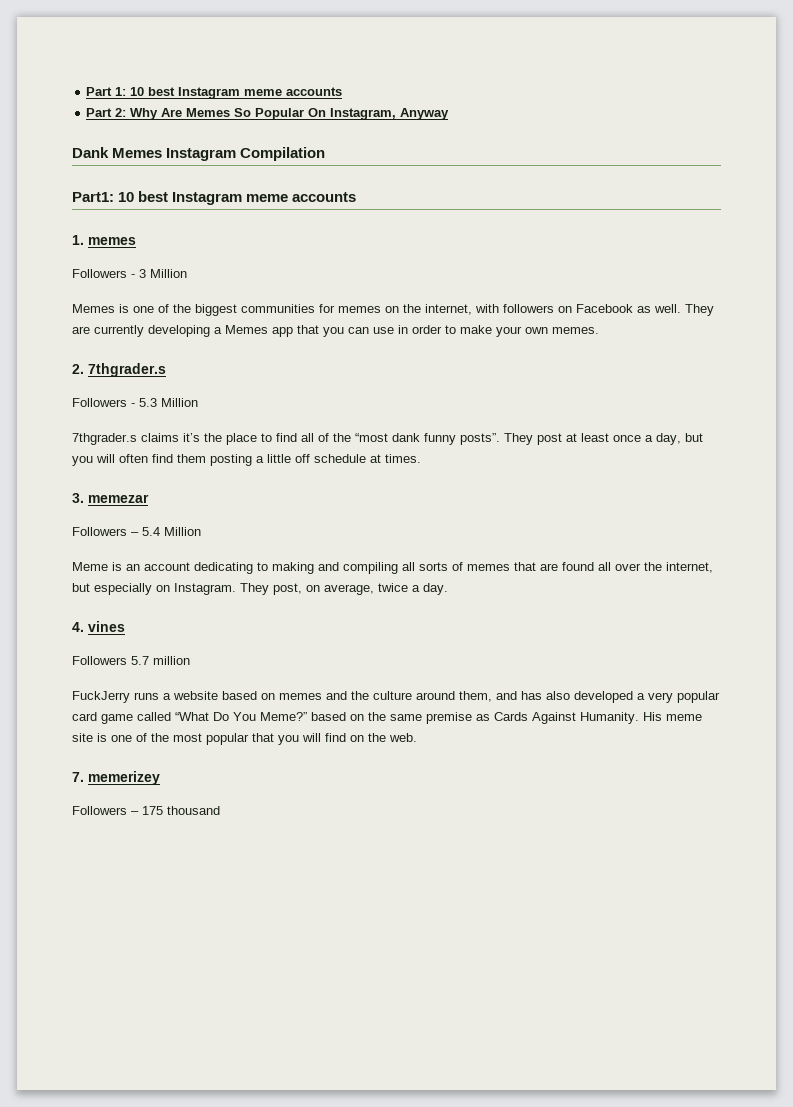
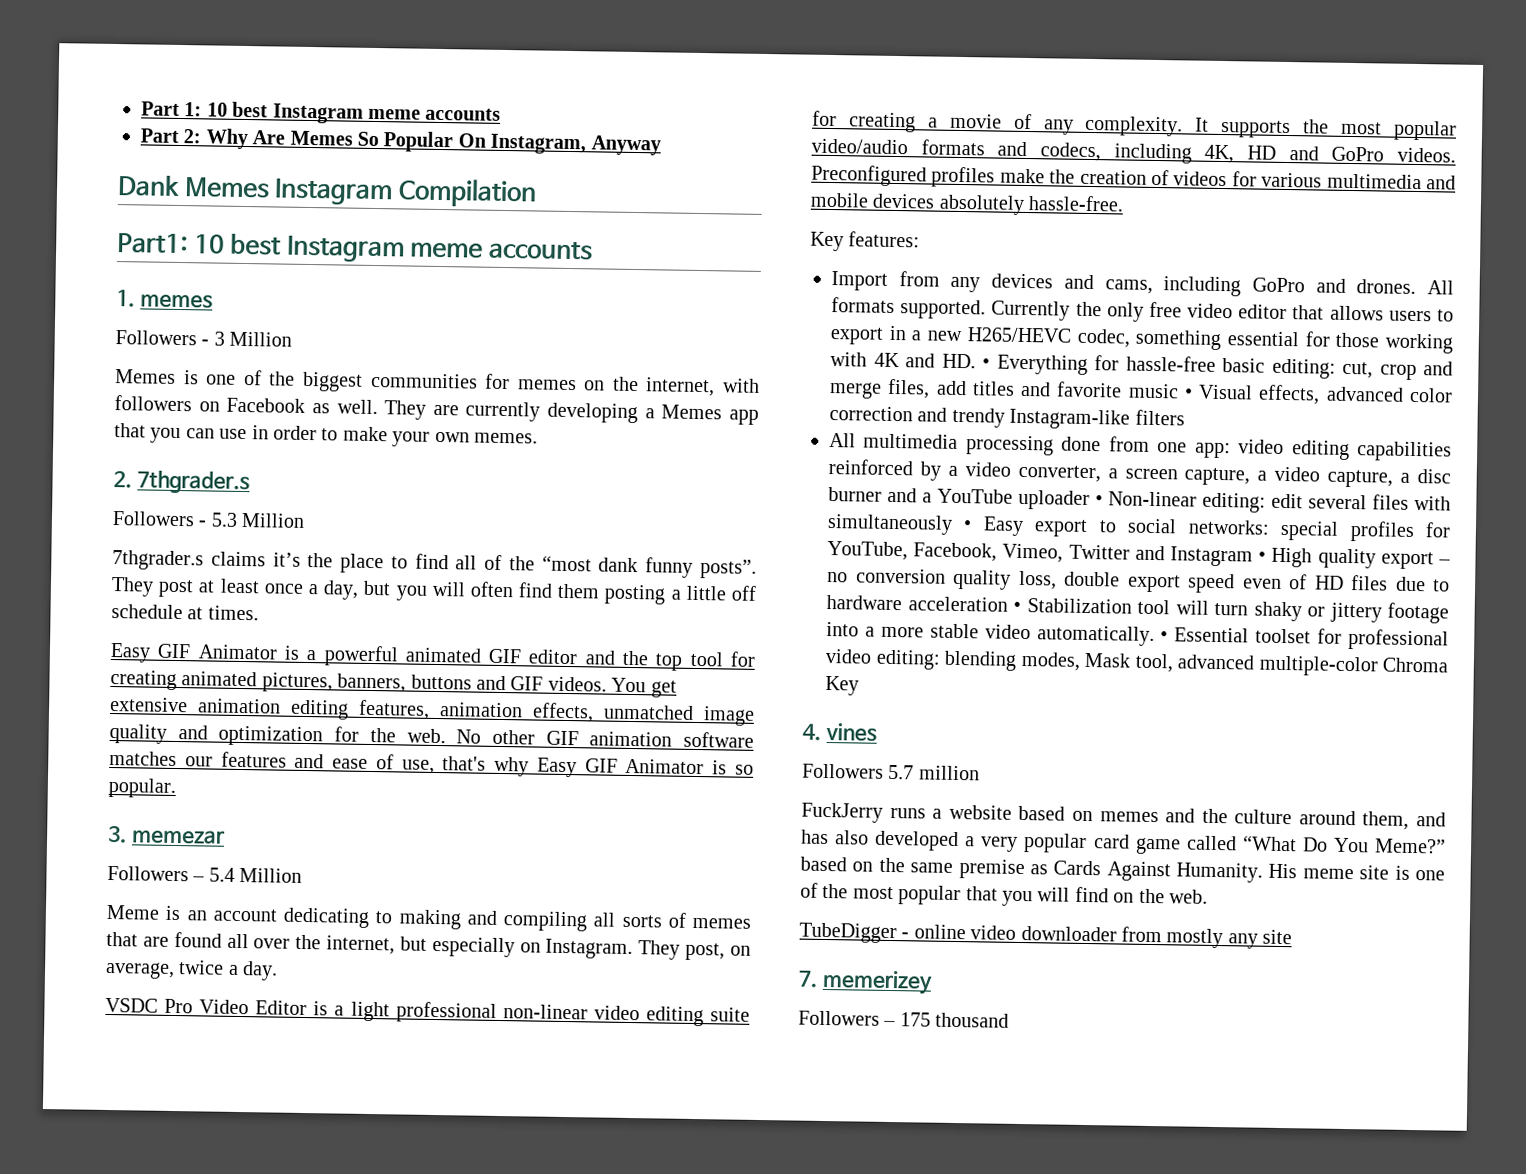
(421, 458) none -> [110,642,756,671] [110,669,677,698] [110,696,755,726] [109,723,754,748] [109,750,754,778] [108,777,176,799] // Easy GIF Animator is a powerful animated GIF editor and the top tool for creating animated pictures, banners, buttons and GIF videos. You get extensive animation editing features, animation effects, unmatched image quality and optimization for the web. No other GIF animation software matches our features and ease of use, that's why Easy GIF Animator is so popular.
(448, 589) none -> [105,997,751,1027] [812,110,1457,141] [811,138,1456,164] [811,164,1456,190] [810,192,1125,215] [810,231,921,252] [831,271,1454,297] [831,297,1454,322] [830,325,1453,354] [830,352,1453,381] [829,378,1453,405] [829,406,1185,430] [829,433,1452,462] [828,458,1451,488] [828,486,1451,513] [827,513,1451,542] [827,540,1451,570] [827,568,1450,594] [826,594,1449,624] [826,621,1449,651] [825,648,1448,677] [825,675,859,696] // VSDC Pro Video Editor is a light professional non-linear video editing suite for creating a movie of any complexity. It supports the most popular video/audio formats and codecs, including 4K, HD and GoPro videos. Preconfigured profiles make the creation of videos for various multimedia and mobile devices absolutely hassle-free. // Key features: // Import from any devices and cams, including GoPro and drones. All formats supported. Сurrently the only free video editor that allows users to export in a new H265/HEVC codec, something essential for those working with 4K and HD. • Everything for hassle-free basic editing: cut, crop and merge files, add titles and favorite music • Visual effects, advanced color correction and trendy Instagram-like filters // All multimedia processing done from one app: video editing capabilities reinforced by a video converter, a screen capture, a video capture, a disc burner and a YouTube uploader • Non-linear editing: edit several files with simultaneously • Easy export to social networks: special profiles for YouTube, Facebook, Vimeo, Twitter and Instagram • High quality export – no conversion quality loss, double export speed even of HD files due to hardware acceleration • Stabilization tool will turn shaky or jittery footage into a more stable video automatically. • Essential toolset for professional video editing: blending modes, Mask tool, advanced multiple-color Chroma Key
(417, 737) none -> [799,922,1293,949] // TubeDigger - online video downloader from mostly any site

